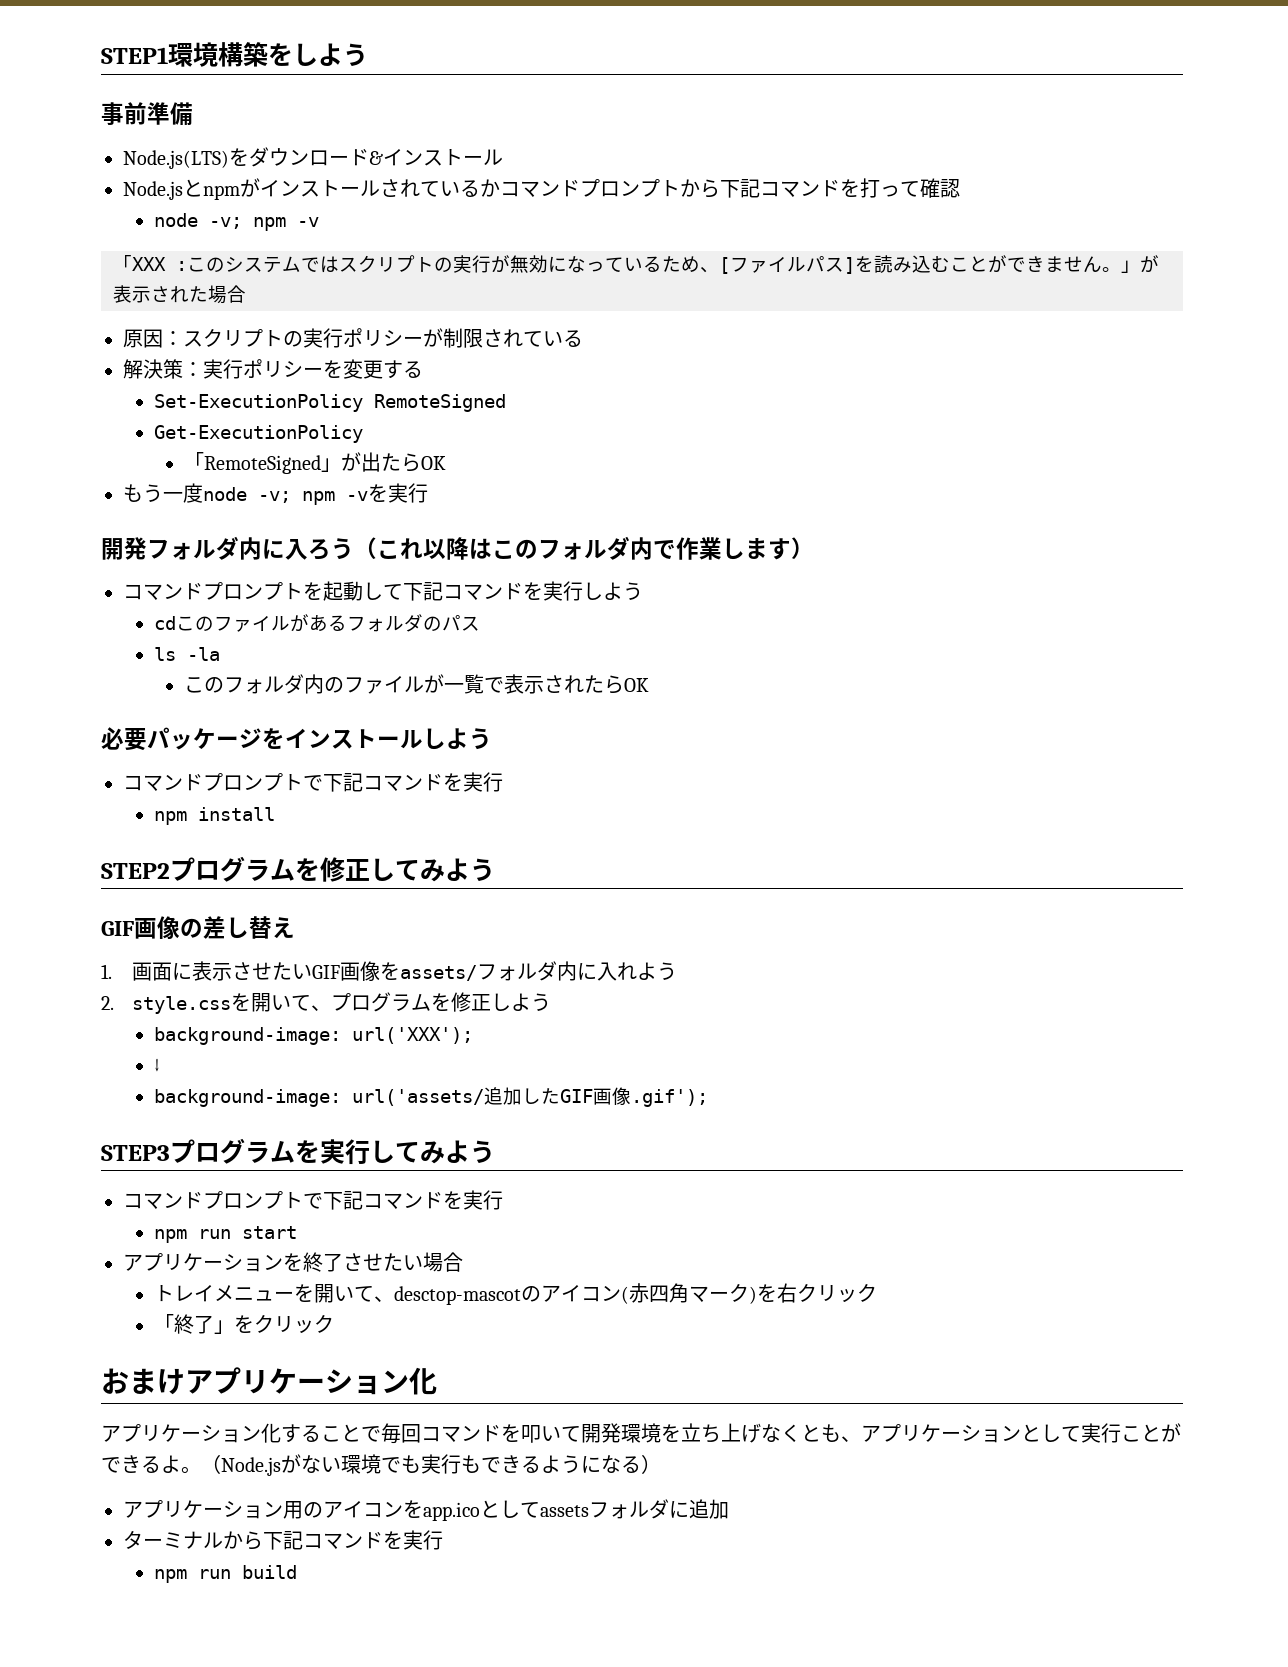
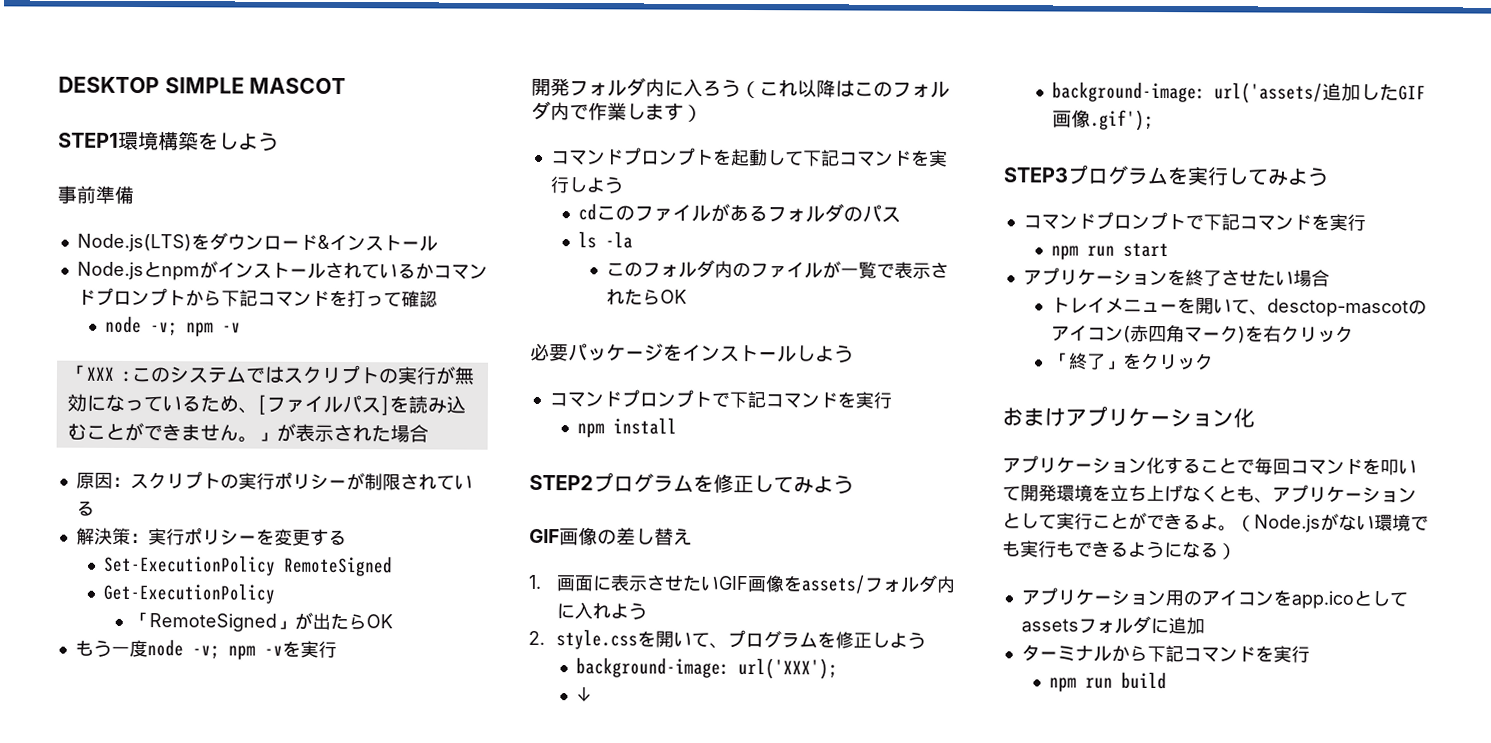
(101, 55) none -> [58,76,347,95] DESKTOP SIMPLE MASCOT //

